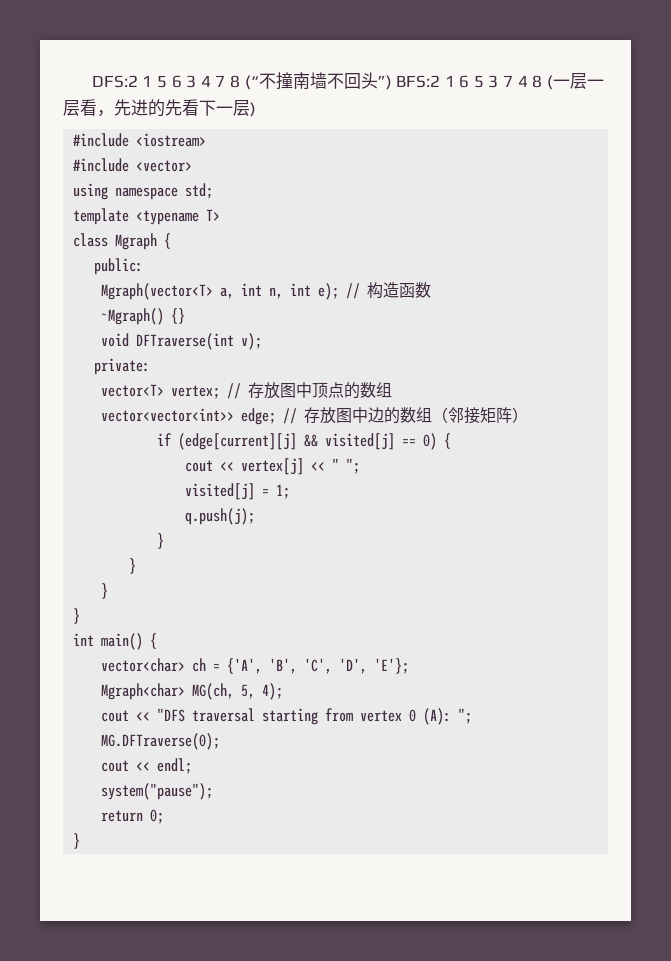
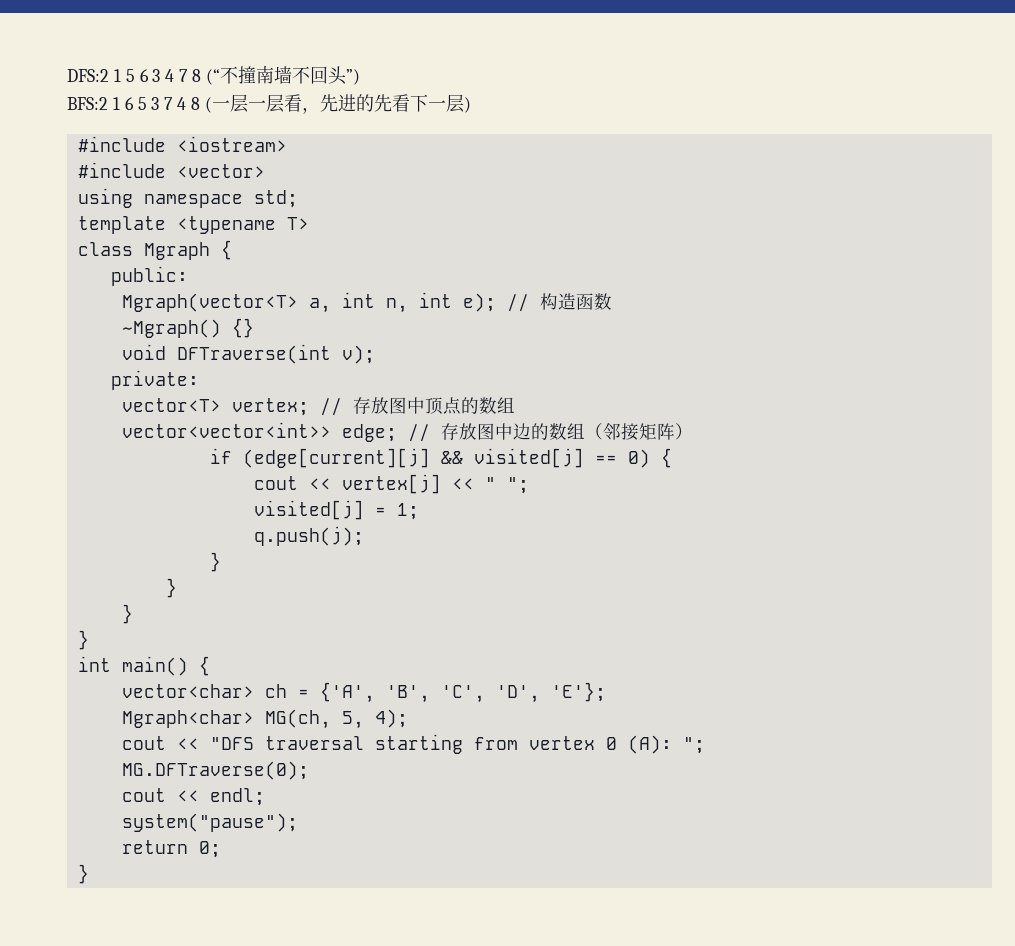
(392, 82) none -> (360, 77) //

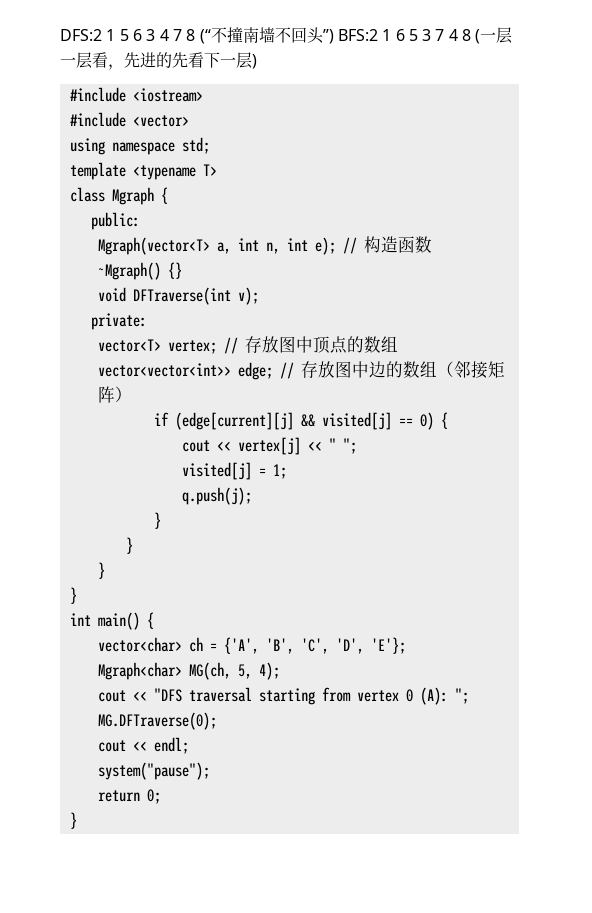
(360, 77) // -> (334, 36) none

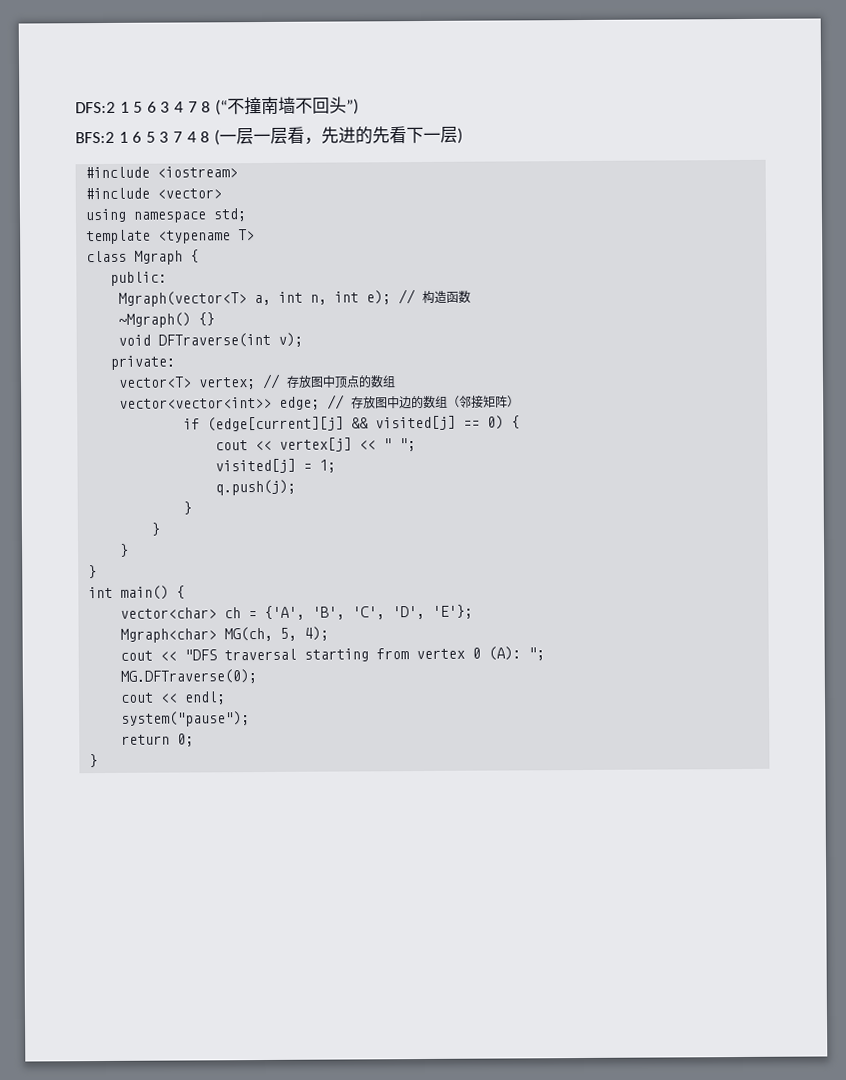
(334, 36) none -> (359, 106) //

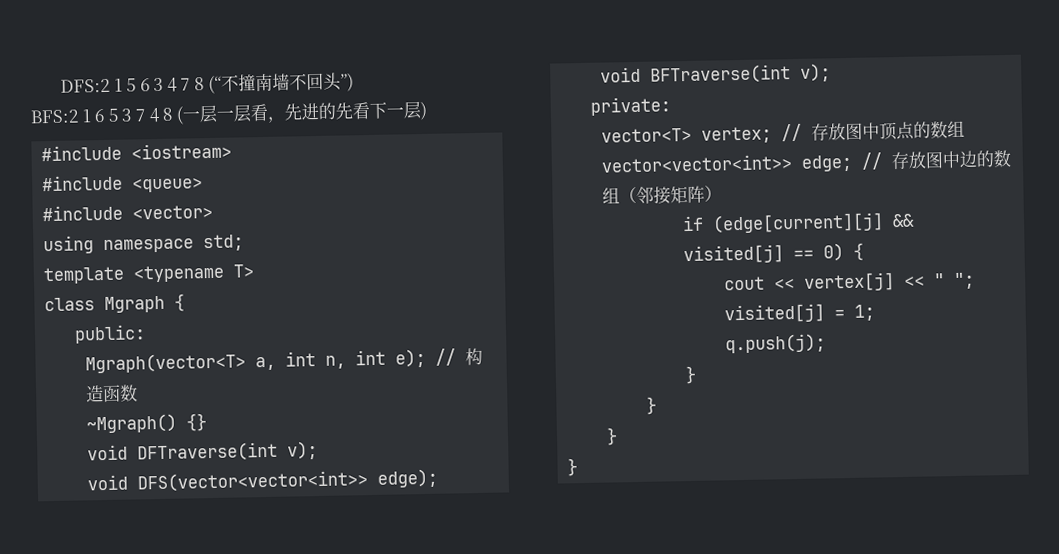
(239, 172) none -> [42,174,204,193] // #include <queue>
(304, 339) none -> [87,468,439,493] [600,63,832,85] // void DFS(vector<vector<int>> edge); // void BFTraverse(int v);
[88,585,186,600] [120,604,474,620] [120,626,330,643] [120,646,546,662] [120,669,258,684] [120,691,227,705] [121,711,251,727] [121,733,195,747] [89,754,99,768] // int main() { // vector<char> ch = {'A', 'B', 'C', 'D', 'E'}; // Mgraph<char> MG(ch, 5, 4); // cout << "DFS traversal starting from vertex 0 (A): "; // MG.DFTraverse(0); // cout << endl; // system("pause"); // return 0; // } -> (579, 467) none

